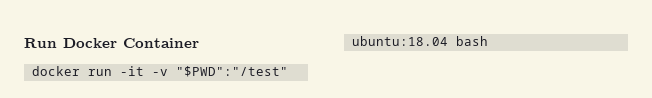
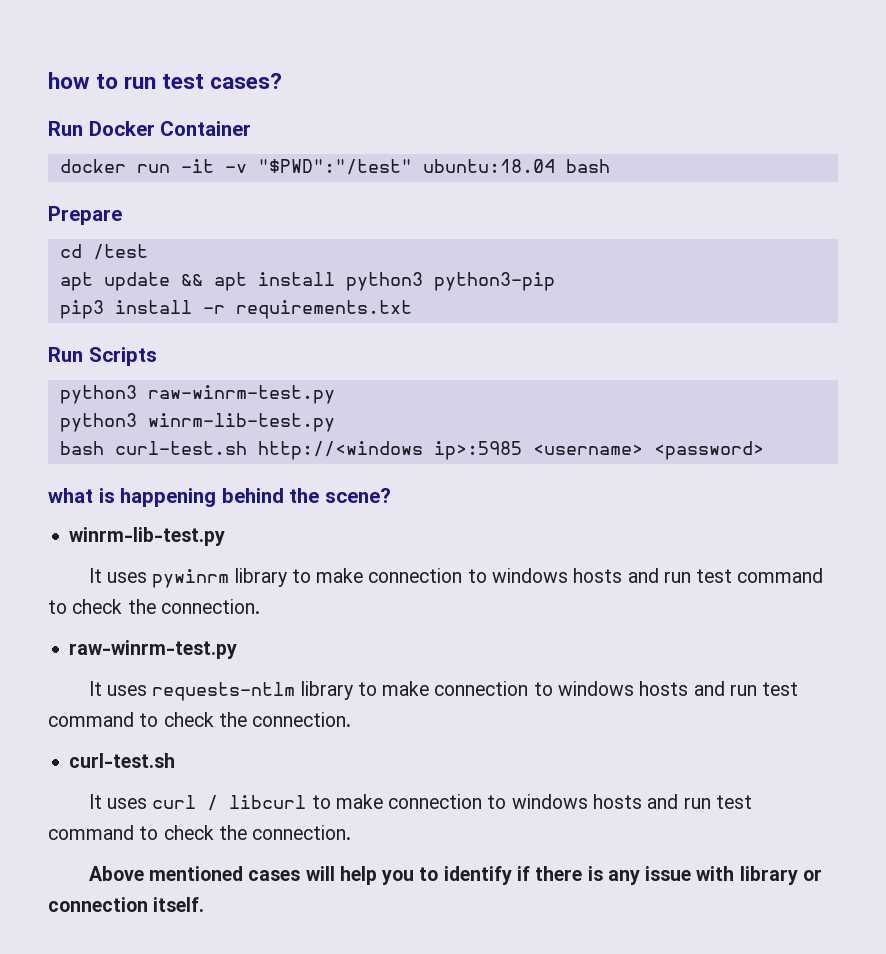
(24, 43) none -> [48,72,283,89] how to run test cases? //
(488, 41) none -> [48,206,122,225] [59,244,148,260] [59,272,555,291] [59,300,412,319] [48,347,157,366] [59,385,335,404] [59,413,335,432] [59,441,764,460] [48,488,391,507] [69,527,226,546] [88,568,824,588] [48,599,260,614] [69,640,238,659] [88,681,799,701] [48,712,352,727] [69,753,176,768] [88,794,752,811] [48,825,352,840] [88,866,822,885] [48,897,205,912] // Prepare // cd /test // apt update && apt install python3 python3-pip // pip3 install -r requirements.txt // Run Scripts // python3 raw-winrm-test.py // python3 winrm-lib-test.py // bash curl-test.sh http://<windows ip>:5985 <username> <password> // what is happening behind the scene? // winrm-lib-test.py // It uses pywinrm library to make connection to windows hosts and run test command to check the connection. // raw-winrm-test.py // It uses requests-ntlm library to make connection to windows hosts and run test command to check the connection. // curl-test.sh // It uses curl / libcurl to make connection to windows hosts and run test command to check the connection. // Above mentioned cases will help you to identify if there is any issue with library or connection itself.

